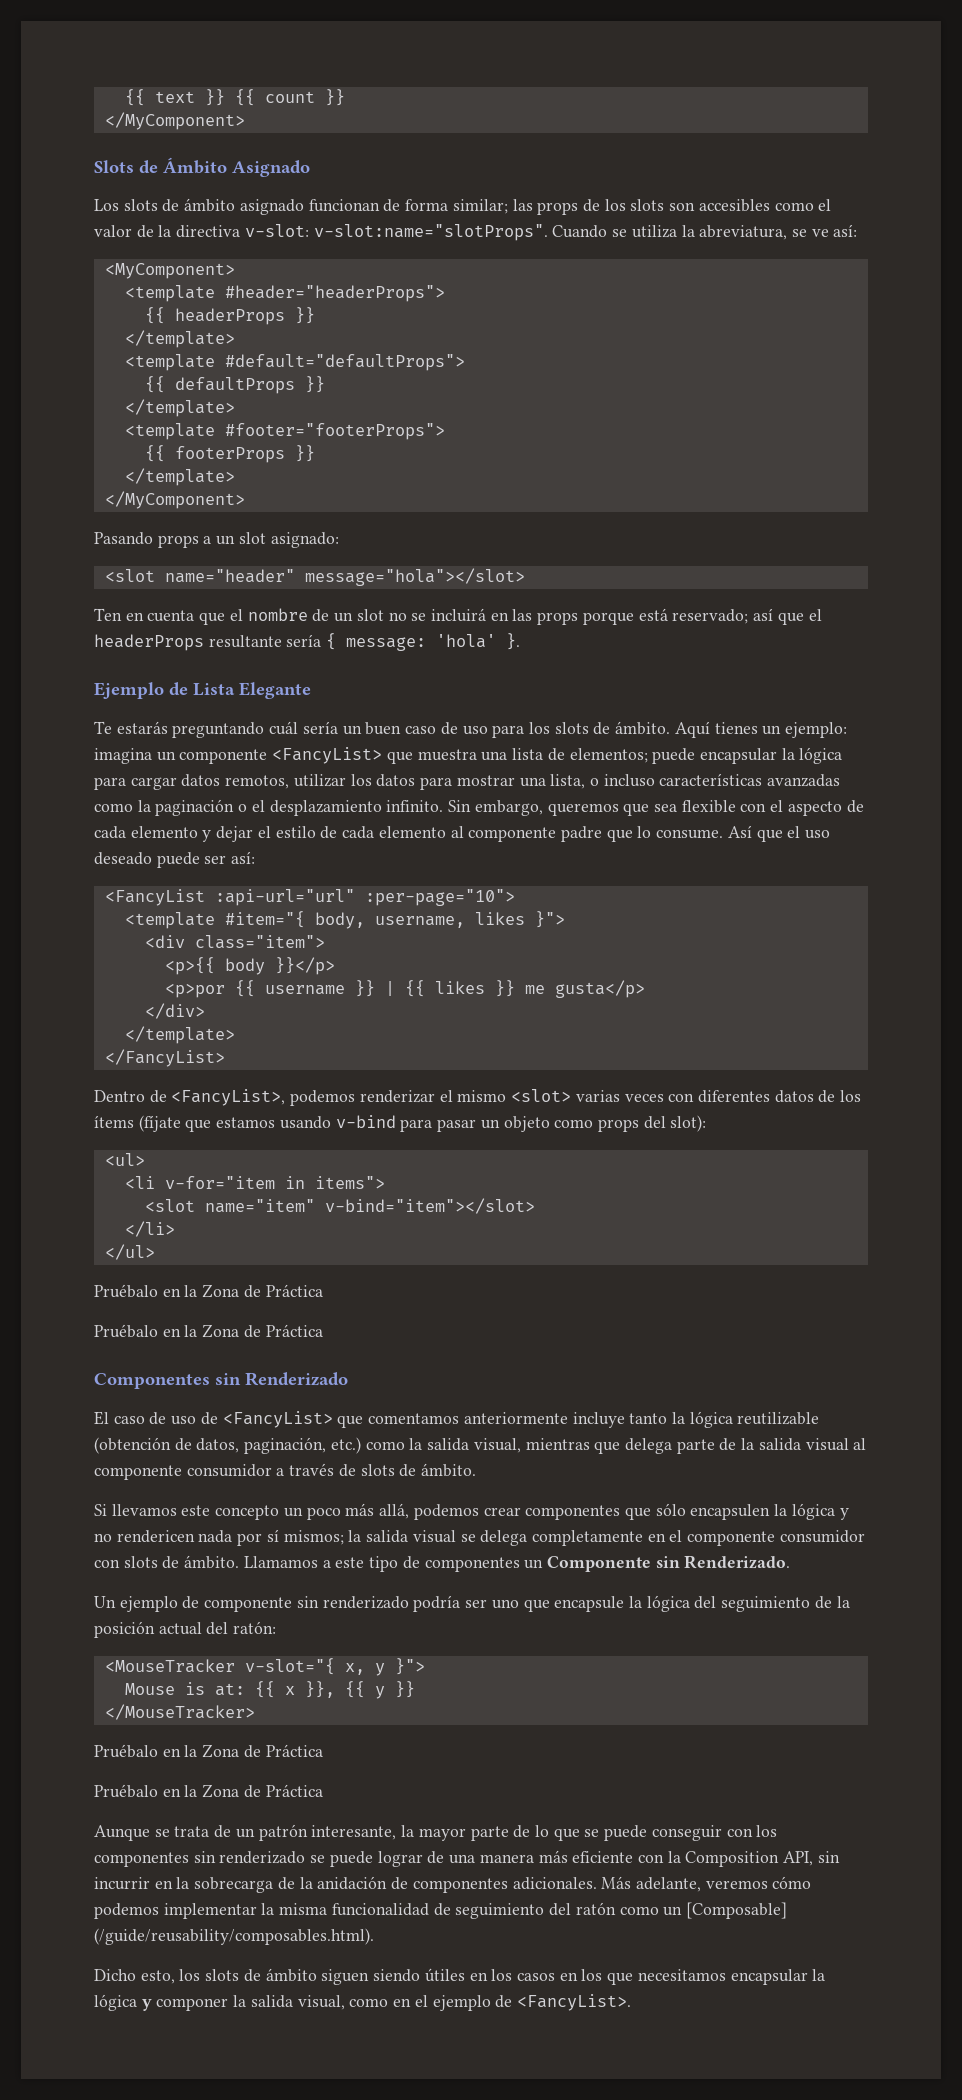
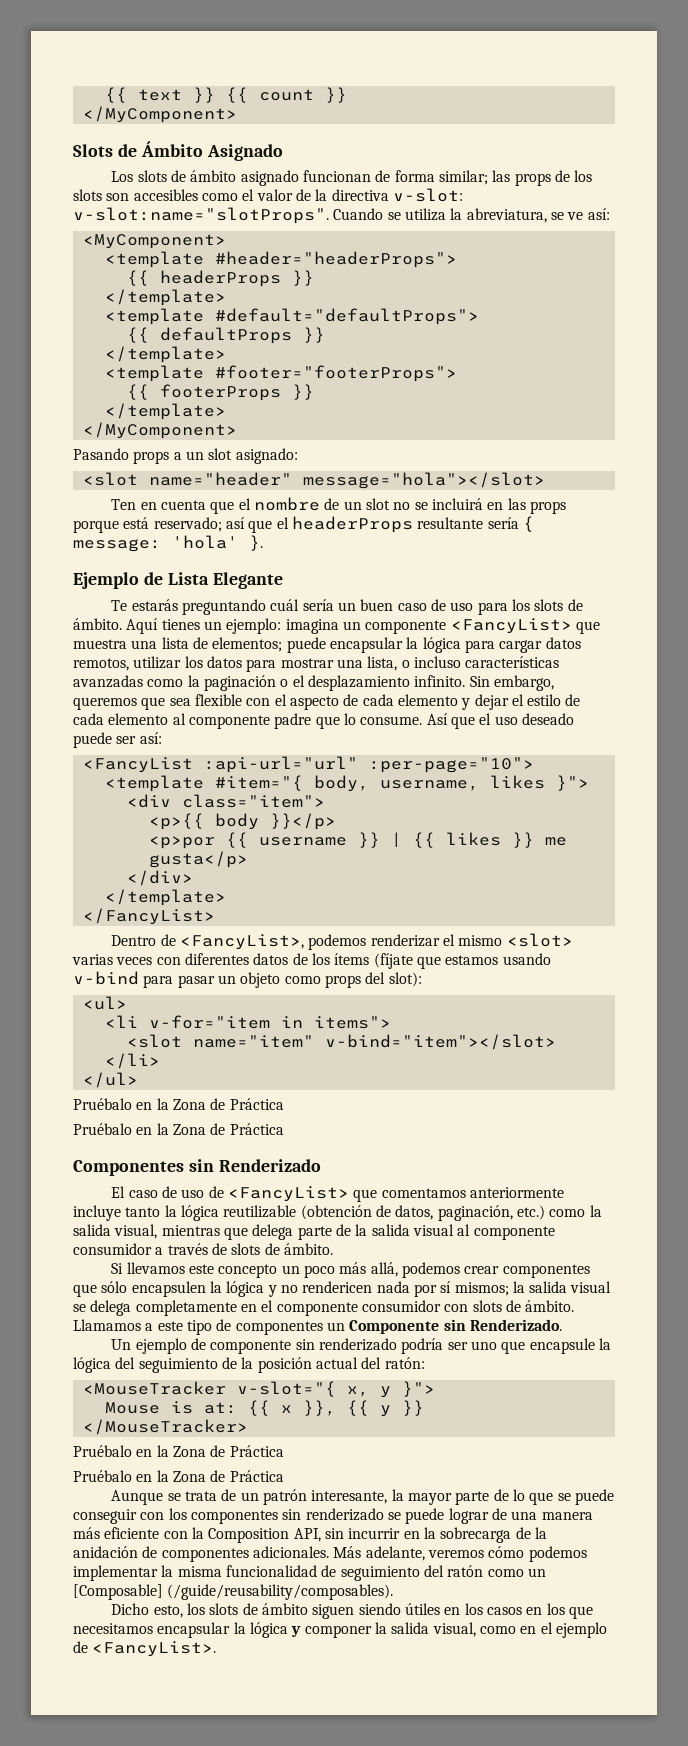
[94,1928,374,1945] (/guide/reusability/composables.html). -> [167,1584,394,1600] (/guide/reusability/composables).

